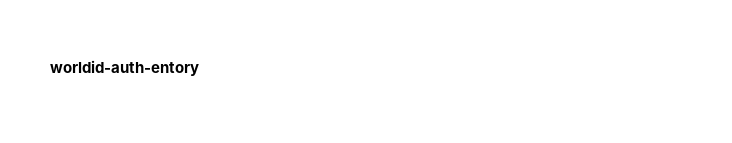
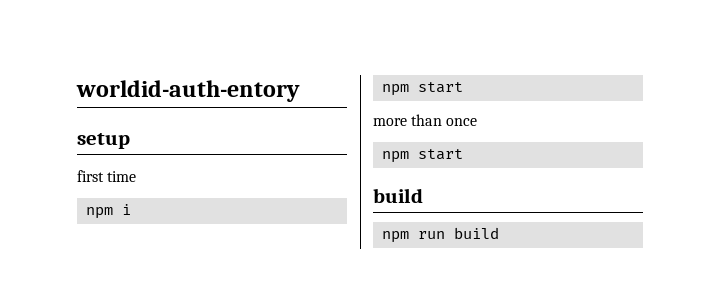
(199, 68) none -> [77,133,130,149] [77,170,137,182] [86,204,132,219] [382,82,464,96] [373,114,478,126] [382,149,464,163] [373,188,423,203] [382,227,500,243] // setup // first time // npm i // npm start // more than once // npm start // build // npm run build

